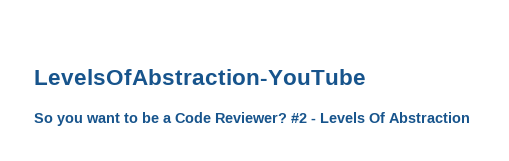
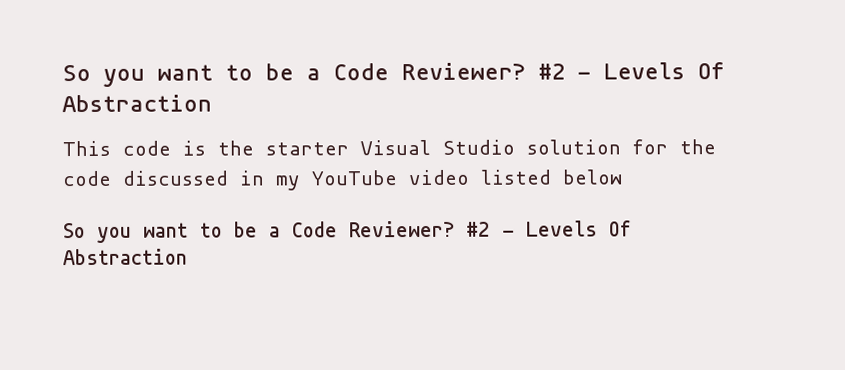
[34,69,366,85] LevelsOfAbstraction-YouTube -> [62,62,725,87] [62,94,212,113] [62,139,716,157] [62,169,622,191] So you want to be a Code Reviewer? #2 - Levels Of Abstraction // This code is the starter Visual Studio solution for the code discussed in my YouTube video listed below

